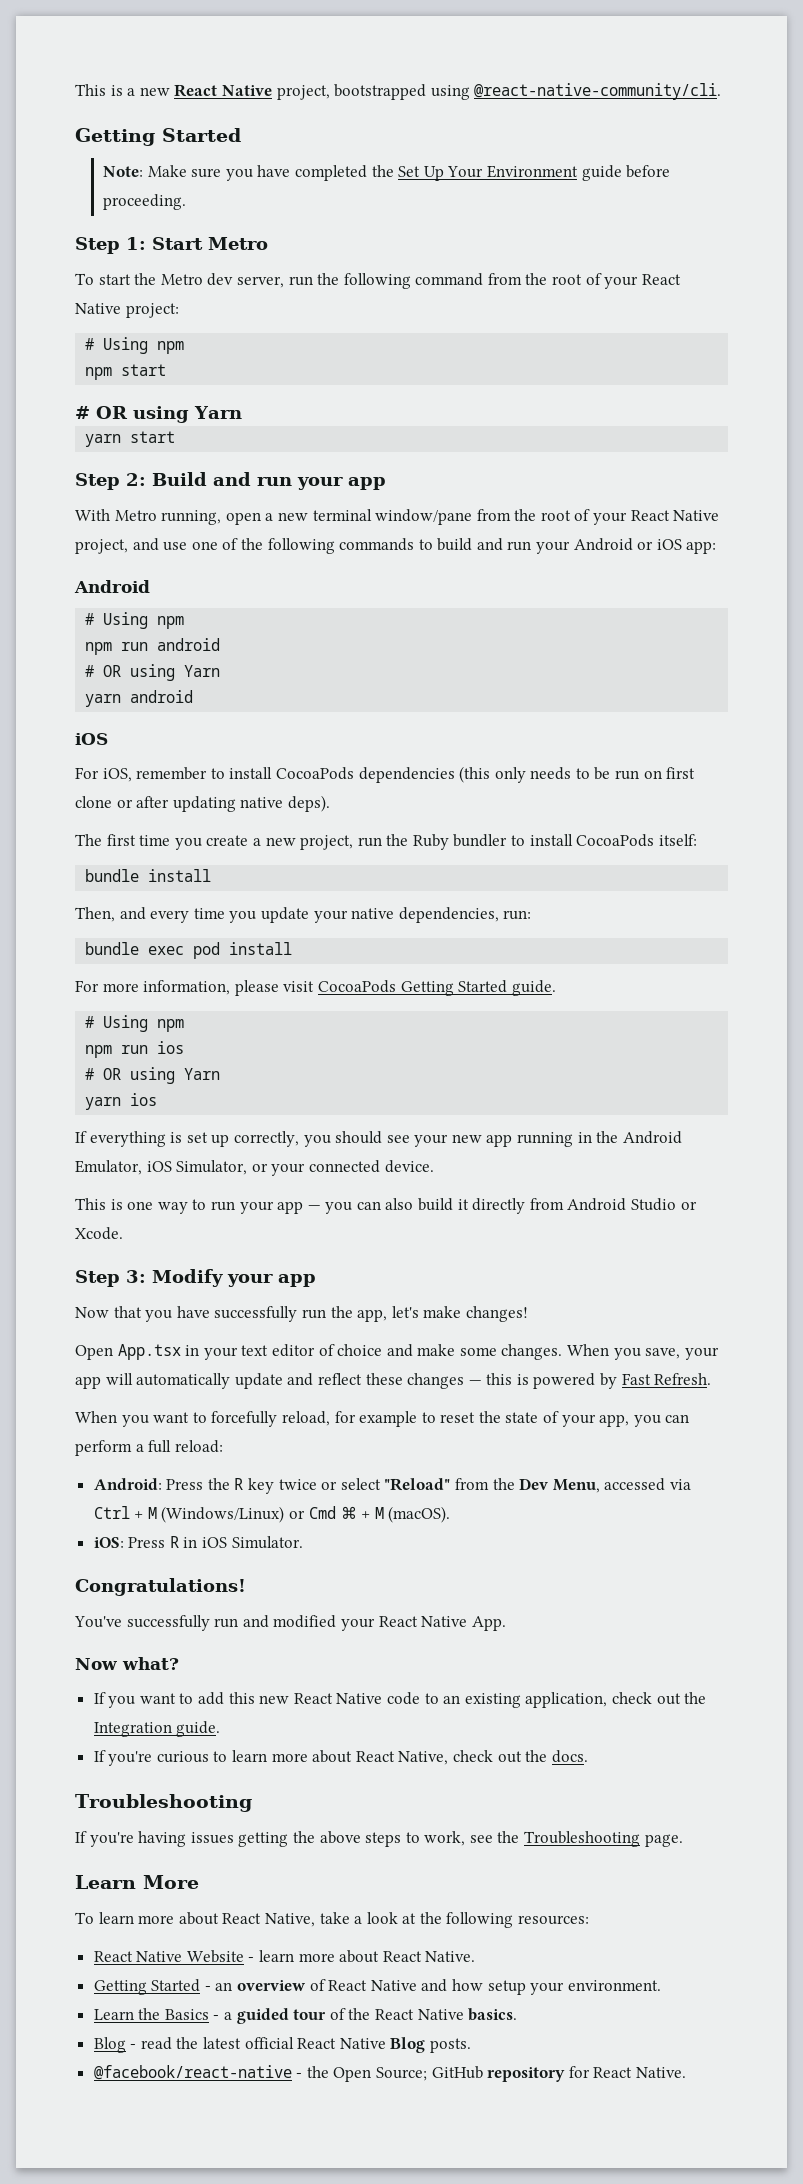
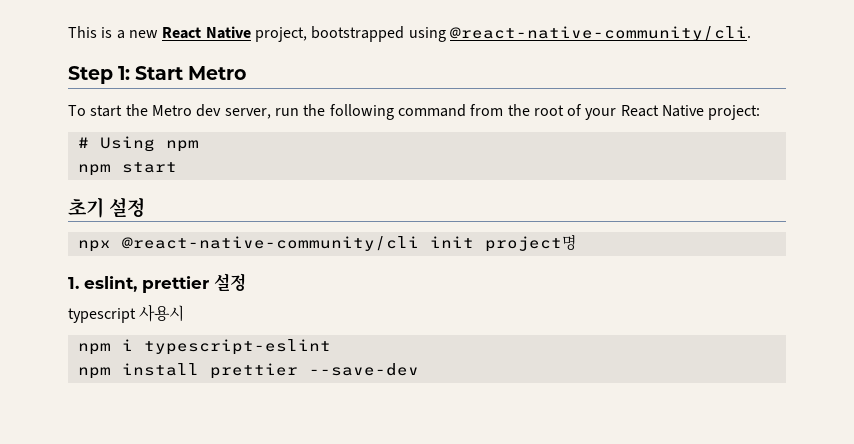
[75,128,241,146] [103,165,671,181] [103,194,187,210] // Getting Started // Note: Make sure you have completed the Set Up Your Environment guide before proceeding. -> (751, 33) none
[75,406,242,423] [85,431,176,447] [75,472,386,490] [75,509,720,525] [75,538,717,554] [74,580,150,593] [85,612,185,629] [85,638,221,655] [85,664,221,681] [85,690,194,707] [75,733,108,745] [75,766,696,783] [75,795,330,812] [75,834,697,850] [85,869,212,882] [75,907,532,923] [85,942,293,959] [75,980,556,996] [85,1015,185,1032] [85,1041,185,1058] [85,1067,221,1084] [85,1093,158,1110] [75,1131,682,1147] [75,1160,434,1176] [75,1198,697,1214] [75,1227,123,1240] [75,1269,316,1287] [75,1306,528,1322] [75,1344,719,1360] [75,1373,712,1389] [75,1411,690,1427] [75,1440,223,1456] [93,1478,691,1494] [93,1506,451,1523] [93,1536,303,1549] [75,1578,246,1596] [74,1615,506,1631] [75,1657,179,1670] [93,1692,707,1708] [93,1721,221,1737] [93,1750,588,1766] [75,1794,252,1812] [75,1831,683,1847] [75,1875,199,1889] [75,1912,590,1928] [93,1950,476,1963] [93,1979,661,1995] [93,2008,518,2024] [93,2037,472,2053] [93,2065,687,2082] # OR using Yarn // yarn start // Step 2: Build and run your app // With Metro running, open a new terminal window/pane from the root of your React Native project, and use one of the following commands to build and run your Android or iOS app: // Android // # Using npm // npm run android // # OR using Yarn // yarn android // iOS // For iOS, remember to install CocoaPods dependencies (this only needs to be run on first clone or after updating native deps). // The first time you create a new project, run the Ruby bundler to install CocoaPods itself: // bundle install // Then, and every time you update your native dependencies, run: // bundle exec pod install // For more information, please visit CocoaPods Getting Started guide. // # Using npm // npm run ios // # OR using Yarn // yarn ios // If everything is set up correctly, you should see your new app running in the Android Emulator, iOS Simulator, or your connected device. // This is one way to run your app — you can also build it directly from Android Studio or Xcode. // Step 3: Modify your app // Now that you have successfully run the app, let's make changes! // Open App.tsx in your text editor of choice and make some changes. When you save, your app will automatically update and reflect these changes — this is powered by Fast Refresh. // When you want to forcefully reload, for example to reset the state of your app, you can perform a full reload: // Android: Press the R key twice or select "Reload" from the Dev Menu, accessed via Ctrl + M (Windows/Linux) or Cmd ⌘ + M (macOS). // iOS: Press R in iOS Simulator. // Congratulations! // You've successfully run and modified your React Native App. // Now what? // If you want to add this new React Native code to an existing application, check out the Integration guide. // If you're curious to learn more about React Native, check out the docs. // Troubleshooting // If you're having issues getting the above steps to work, see the Troubleshooting page. // Learn More // To learn more about React Native, take a look at the following resources: // React Native Website - learn more about React Native. // Getting Started - an overview of React Native and how setup your environment. // Learn the Basics - a guided tour of the React Native basics. // Blog - read the latest official React Native Blog posts. // @facebook/react-native - the Open Source; GitHub repository for React Native. -> [68,197,146,218] [77,234,576,252] [68,273,246,293] [68,304,185,323] [77,339,331,355] [77,363,419,379] 초기 설정 // npx @react-native-community/cli init project명 // 1. eslint, prettier 설정 // typescript 사용시 // npm i typescript-eslint // npm install prettier --save-dev

